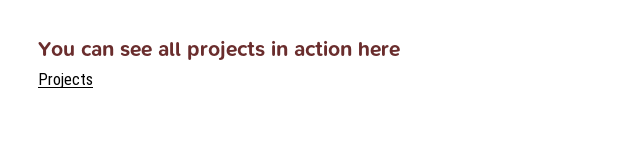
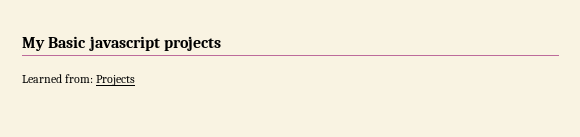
[38,40,400,61] You can see all projects in action here // -> [22,36,221,51] [22,74,94,83] My Basic javascript projects // Learned from:

